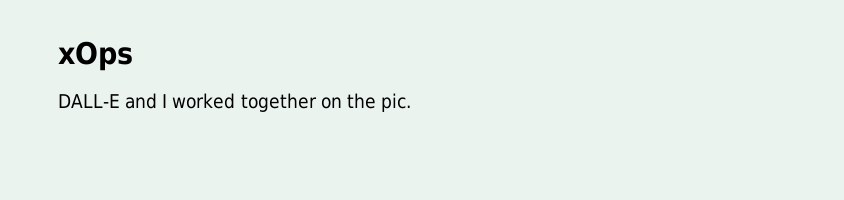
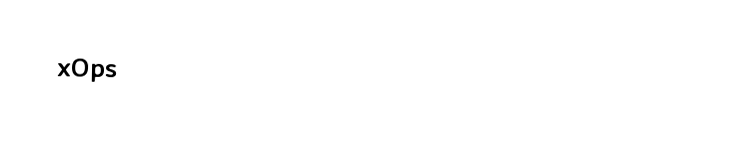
[58,93,411,112] // DALL-E and I worked together on the pic. -> (118, 70) none

